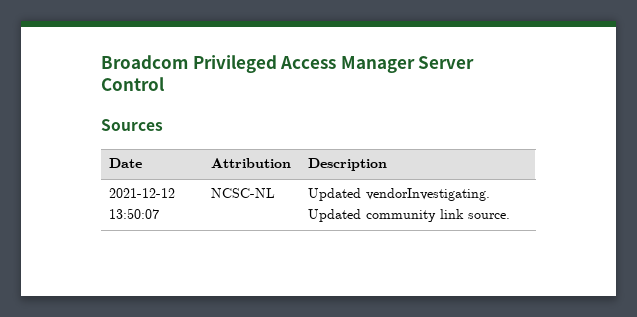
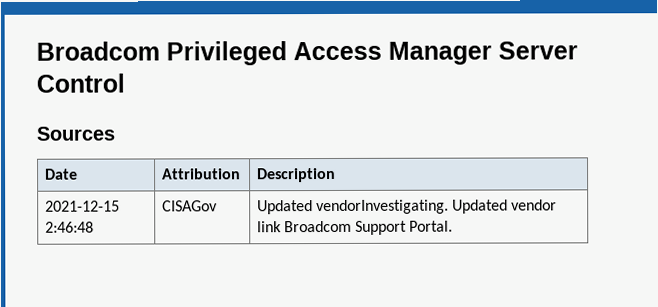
[108,188,175,198] [108,208,159,219] [210,188,275,198] 2021-12-12 13:50:07 | NCSC-NL -> [44,200,120,212] [44,221,94,233] [161,200,218,212] 2021-12-15 2:46:48 | CISAGov
[365,209,510,222] community link source. -> [511,199,558,211] [256,220,454,235] vendor link Broadcom Support Portal.

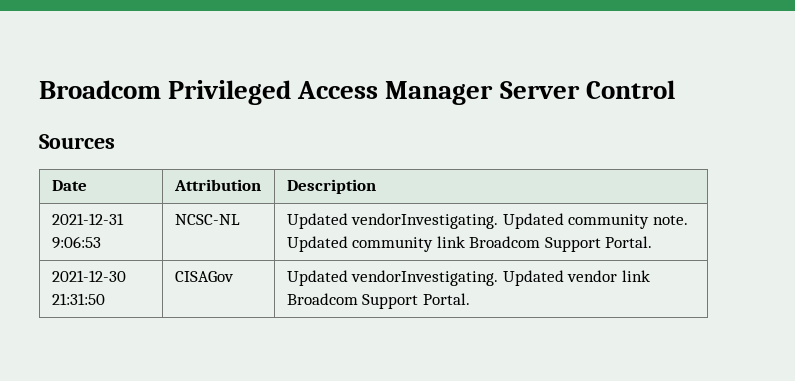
[44,200,120,212] [44,221,94,233] 2021-12-15 2:46:48 -> [51,213,124,225] [51,236,101,249] [174,214,240,225] [286,213,688,229] [286,236,653,252] [51,270,126,282] [51,293,105,305] 2021-12-31 9:06:53 | NCSC-NL | Updated vendorInvestigating. Updated community note. Updated community link Broadcom Support Portal. // 2021-12-30 21:31:50

